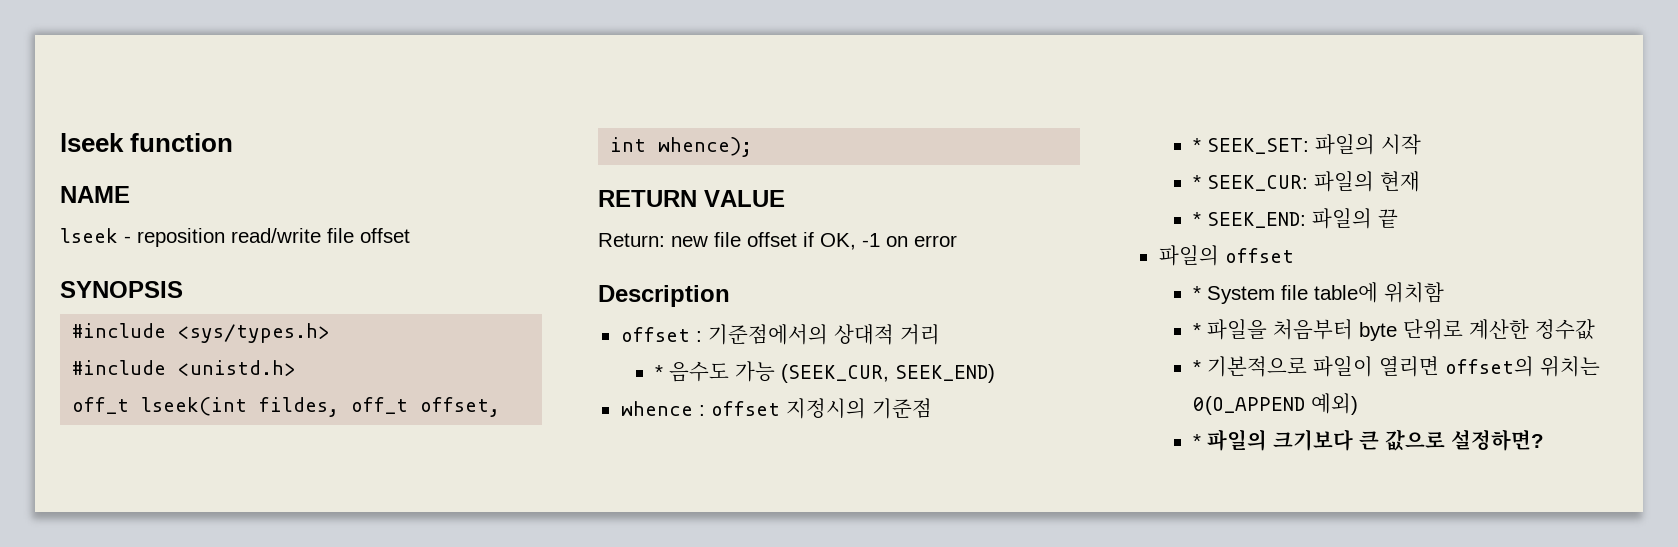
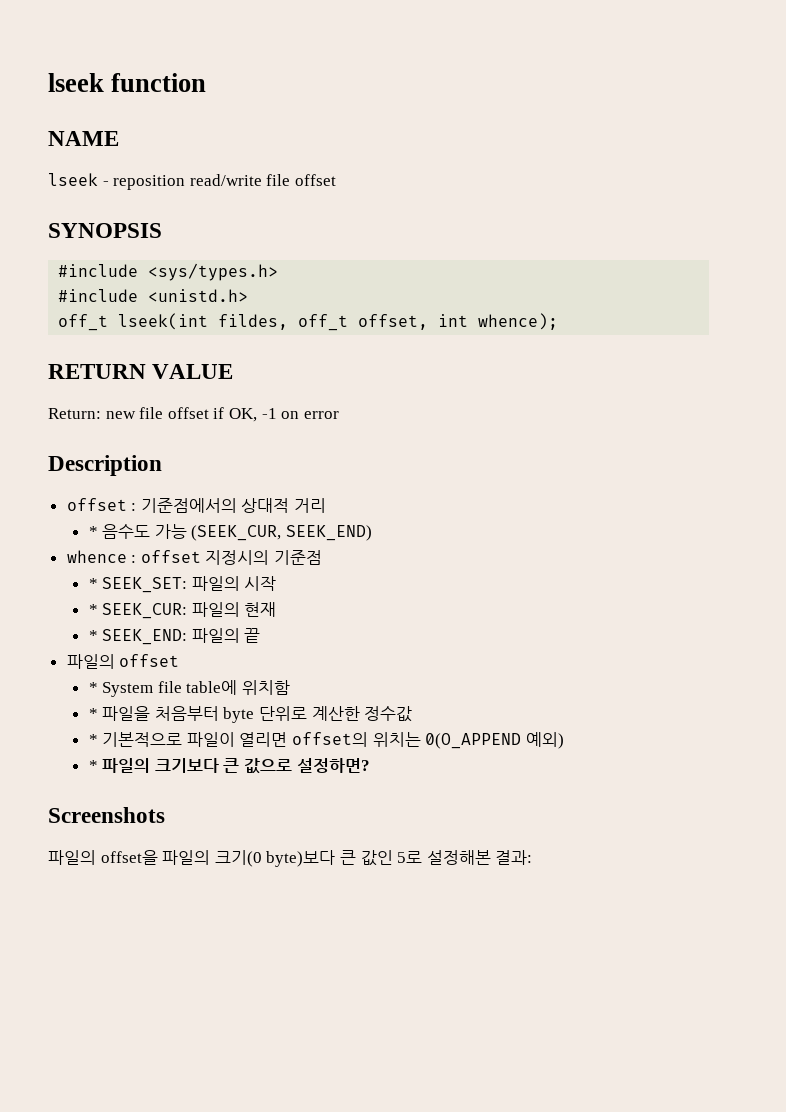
(1544, 440) none -> [48,807,165,823] [48,850,533,867] // Screenshots // 파일의 offset을 파일의 크기(0 byte)보다 큰 값인 5로 설정해본 결과:

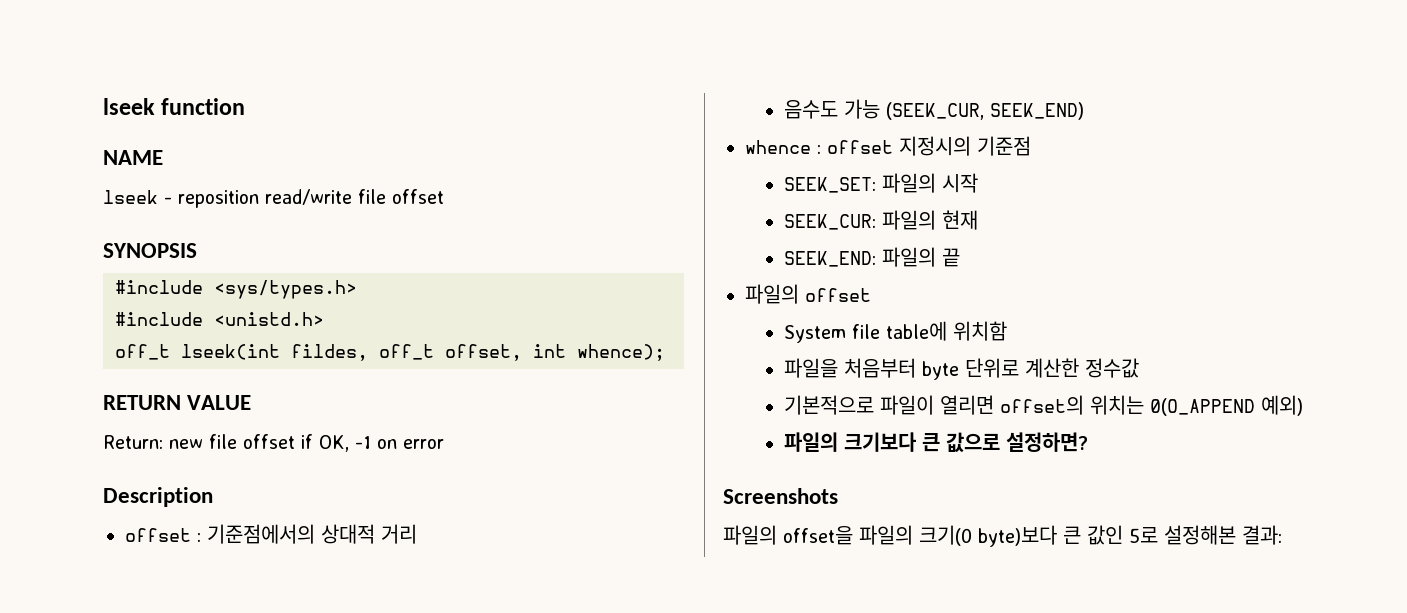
[88,526,98,537] * -> (417, 534) none
[88,578,98,589] * -> (1031, 146) none
[88,604,98,615] * -> (978, 183) none
[88,630,98,641] * -> (978, 220) none
[88,682,98,693] * -> (871, 295) none
[88,708,98,719] * -> (1007, 331) none
[88,734,98,745] * -> (1139, 368) none
[88,760,98,771] * -> (1303, 405) none

